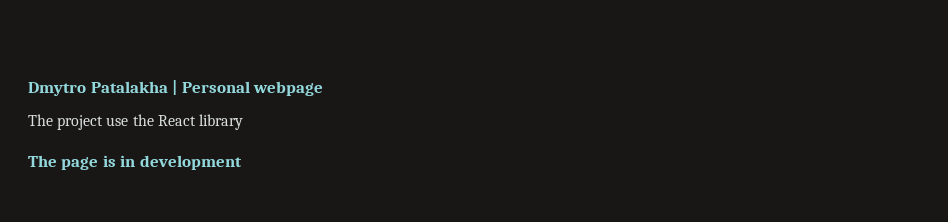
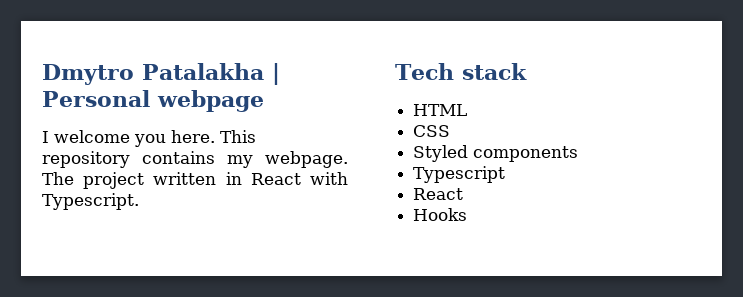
[28,114,243,130] [28,155,242,170] The project use the React library // The page is in development -> [42,130,256,147] [42,151,348,168] [42,172,348,189] [42,193,139,210] [395,63,527,80] [413,104,468,116] [413,125,451,137] [413,145,579,162] [413,166,506,183] [413,188,464,200] [413,208,468,221] I welcome you here. This repository contains my webpage. The project written in React with Typescript. // Tech stack // HTML // CSS // Styled components // Typescript // React // Hooks

